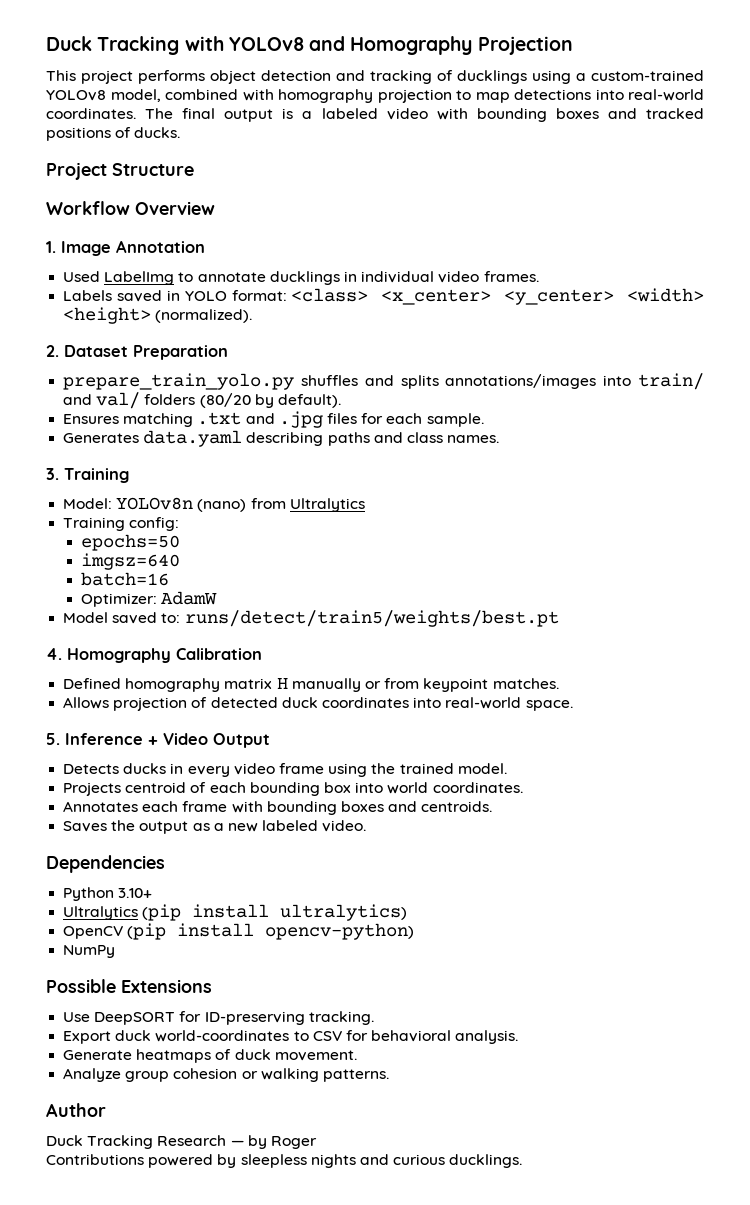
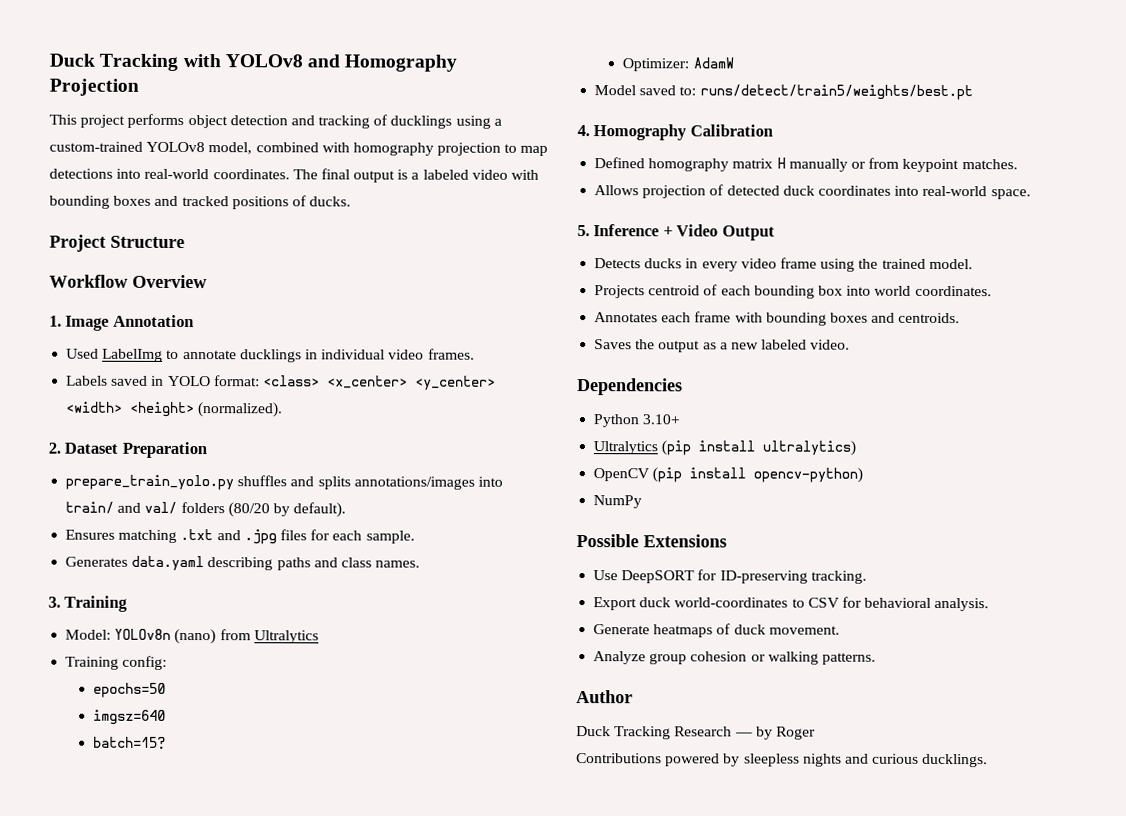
[80,572,169,586] batch=16 -> [93,736,167,749] batch=15?

